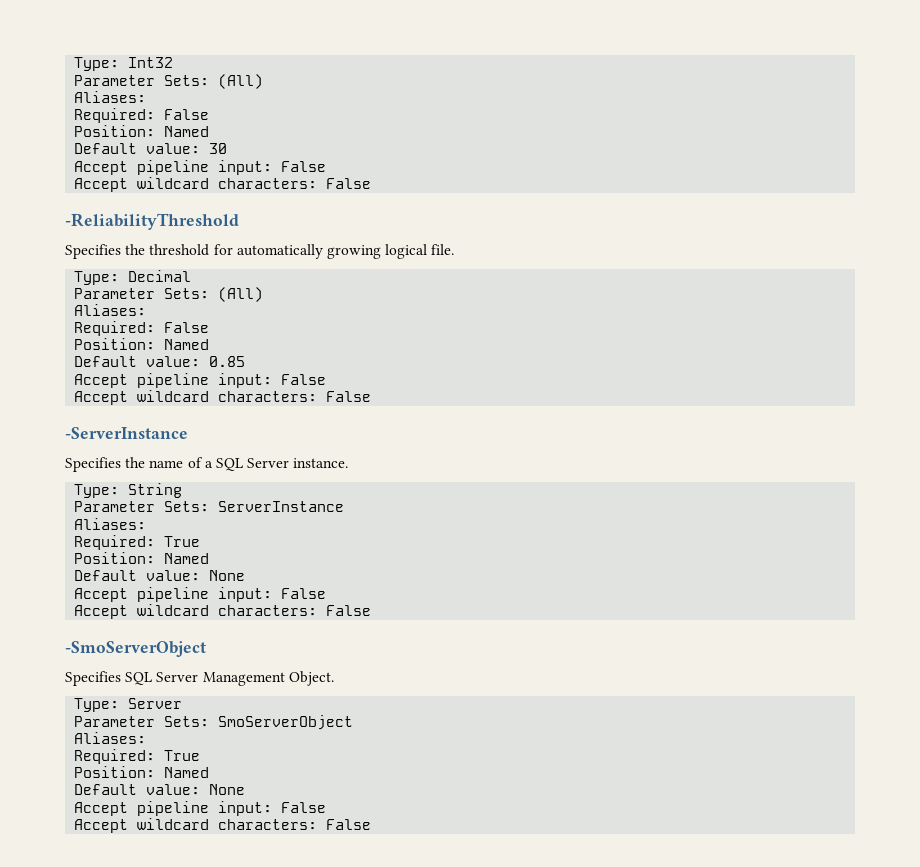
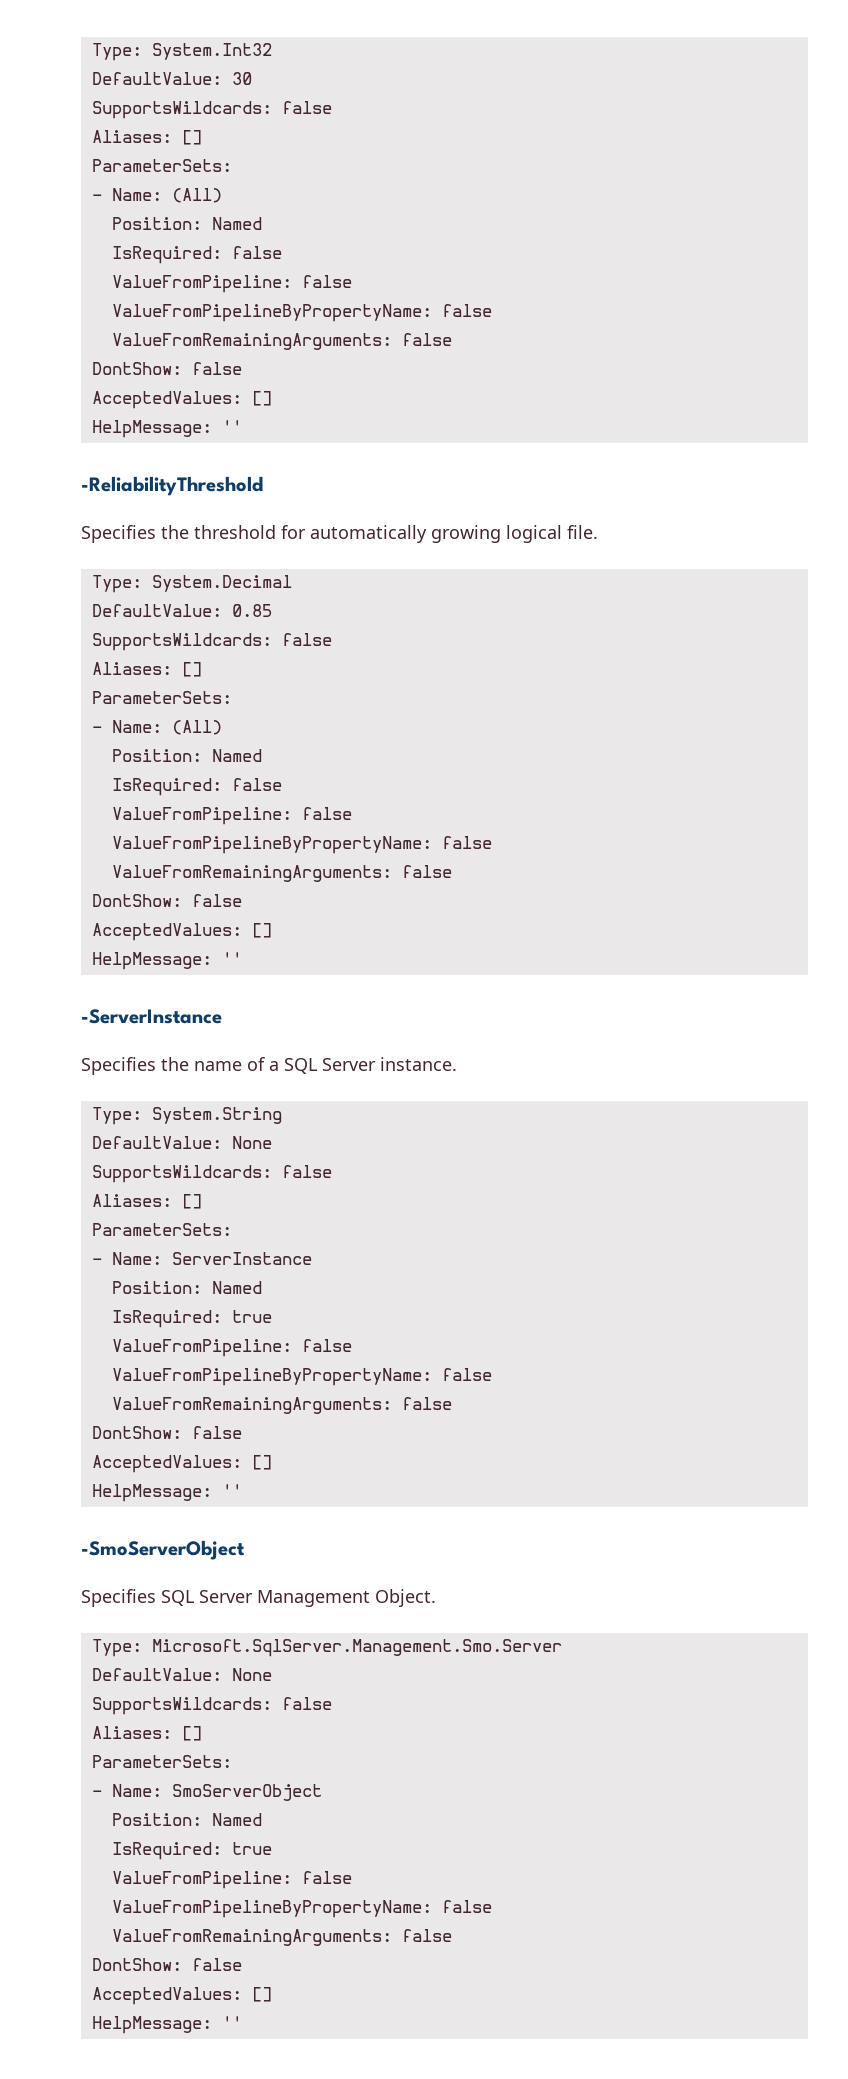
[74,57,174,71] [74,74,264,89] [74,91,147,103] [74,108,210,123] [74,125,210,137] [74,143,228,154] [74,160,327,175] [74,177,372,192] Type: Int32 // Parameter Sets: (All) // Aliases: // Required: False // Position: Named // Default value: 30 // Accept pipeline input: False // Accept wildcard characters: False -> [91,43,272,61] [91,72,252,85] [91,101,332,119] [91,130,202,145] [91,159,232,172] [91,188,222,203] [111,217,262,230] [111,246,282,264] [111,275,352,293] [111,304,492,322] [111,333,452,350] [91,362,242,375] [91,391,272,409] [91,420,242,438] Type: System.Int32 // DefaultValue: 30 // SupportsWildcards: false // Aliases: [] // ParameterSets: // - Name: (All) // Position: Named // IsRequired: false // ValueFromPipeline: false // ValueFromPipelineByPropertyName: false // ValueFromRemainingArguments: false // DontShow: false // AcceptedValues: [] // HelpMessage: ''
[128,270,192,282] [74,287,264,302] [74,304,147,316] [74,321,210,336] [74,338,210,350] [74,356,246,367] [74,373,327,388] [74,390,372,405] Decimal // Parameter Sets: (All) // Aliases: // Required: False // Position: Named // Default value: 0.85 // Accept pipeline input: False // Accept wildcard characters: False -> [151,575,292,592] [91,604,272,617] [91,633,332,651] [91,662,202,677] [91,691,232,704] [91,720,222,735] [111,749,262,762] [111,778,282,796] [111,807,352,825] [111,836,492,854] [111,865,452,882] [91,894,242,907] [91,923,272,941] [91,952,242,970] System.Decimal // DefaultValue: 0.85 // SupportsWildcards: false // Aliases: [] // ParameterSets: // - Name: (All) // Position: Named // IsRequired: false // ValueFromPipeline: false // ValueFromPipelineByPropertyName: false // ValueFromRemainingArguments: false // DontShow: false // AcceptedValues: [] // HelpMessage: ''
[128,483,183,498] [74,501,345,512] [74,518,147,530] [74,535,201,550] [74,552,210,564] [74,570,246,581] [74,587,327,602] [74,604,372,619] String // Parameter Sets: ServerInstance // Aliases: // Required: True // Position: Named // Default value: None // Accept pipeline input: False // Accept wildcard characters: False -> [151,1107,282,1124] [91,1136,272,1149] [91,1165,332,1183] [91,1194,202,1209] [91,1223,232,1236] [91,1252,312,1265] [111,1281,262,1294] [111,1310,272,1328] [111,1339,352,1357] [111,1368,492,1386] [111,1397,452,1414] [91,1426,242,1439] [91,1455,272,1473] [91,1484,242,1502] System.String // DefaultValue: None // SupportsWildcards: false // Aliases: [] // ParameterSets: // - Name: ServerInstance // Position: Named // IsRequired: true // ValueFromPipeline: false // ValueFromPipelineByPropertyName: false // ValueFromRemainingArguments: false // DontShow: false // AcceptedValues: [] // HelpMessage: ''
[128,698,183,709] [74,715,354,730] [74,732,147,744] [74,749,201,764] [74,766,210,778] [74,784,246,795] [74,801,327,816] [74,818,372,833] Server // Parameter Sets: SmoServerObject // Aliases: // Required: True // Position: Named // Default value: None // Accept pipeline input: False // Accept wildcard characters: False -> [151,1639,562,1657] [91,1668,272,1681] [91,1697,332,1715] [91,1726,202,1741] [91,1755,232,1768] [91,1784,322,1801] [111,1813,262,1826] [111,1842,272,1860] [111,1871,352,1889] [111,1900,492,1918] [111,1929,452,1946] [91,1958,242,1971] [91,1987,272,2005] [91,2016,242,2034] Microsoft.SqlServer.Management.Smo.Server // DefaultValue: None // SupportsWildcards: false // Aliases: [] // ParameterSets: // - Name: SmoServerObject // Position: Named // IsRequired: true // ValueFromPipeline: false // ValueFromPipelineByPropertyName: false // ValueFromRemainingArguments: false // DontShow: false // AcceptedValues: [] // HelpMessage: ''

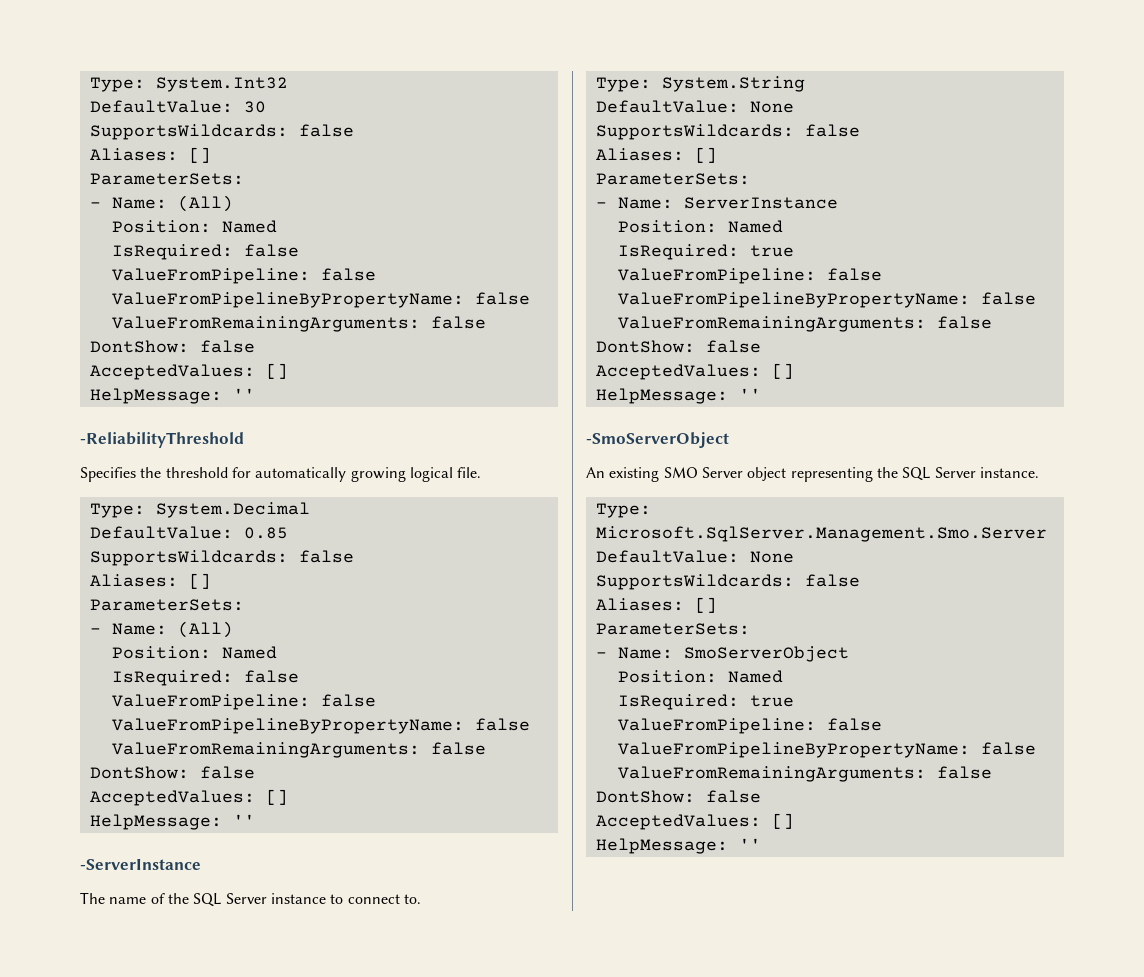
[81,1057,189,1075] Specifies the -> [80,892,105,904] The
[269,1057,457,1074] a SQL Server instance. -> [167,893,421,907] the SQL Server instance to connect to.
[81,1589,436,1607] Specifies SQL Server Management Object. -> [586,467,1039,482] An existing SMO Server object representing the SQL Server instance.

